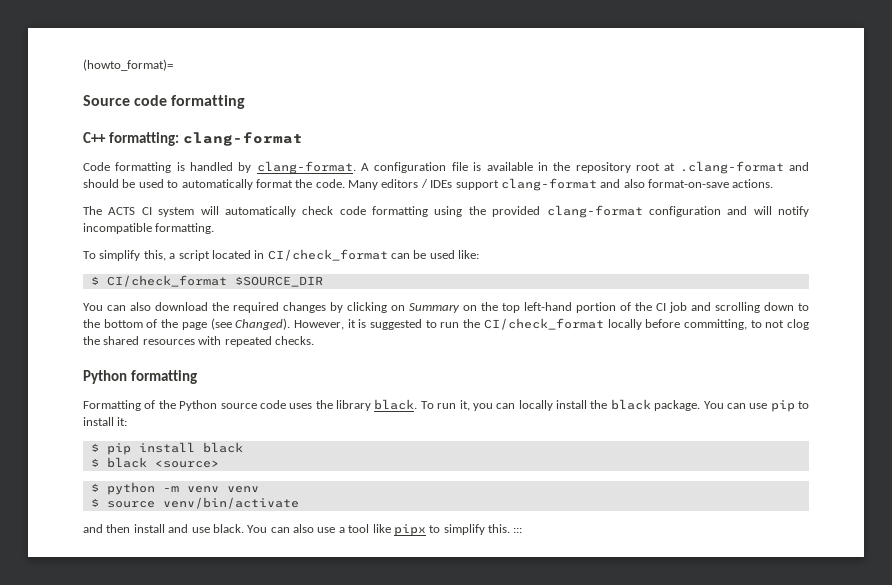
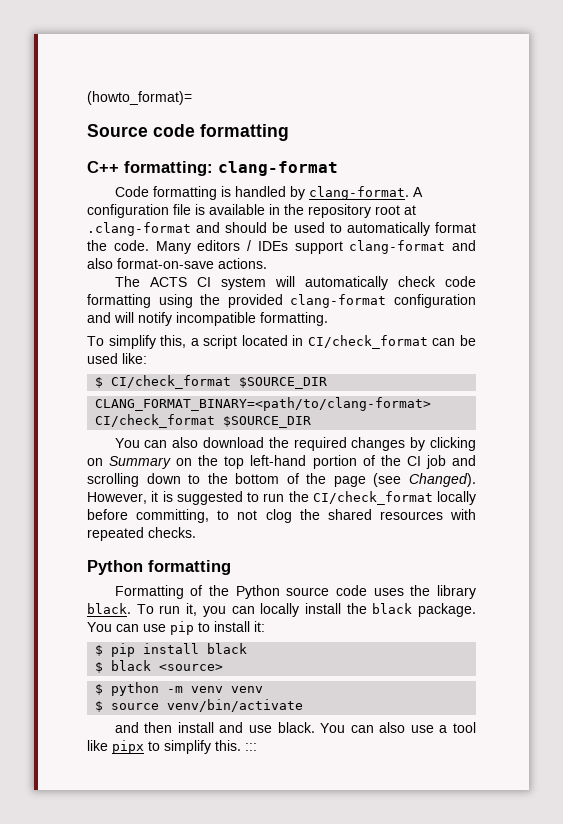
(323, 281) none -> [95,397,432,411] [95,414,312,428] // CLANG_FORMAT_BINARY=<path/to/clang-format> CI/check_format $SOURCE_DIR

